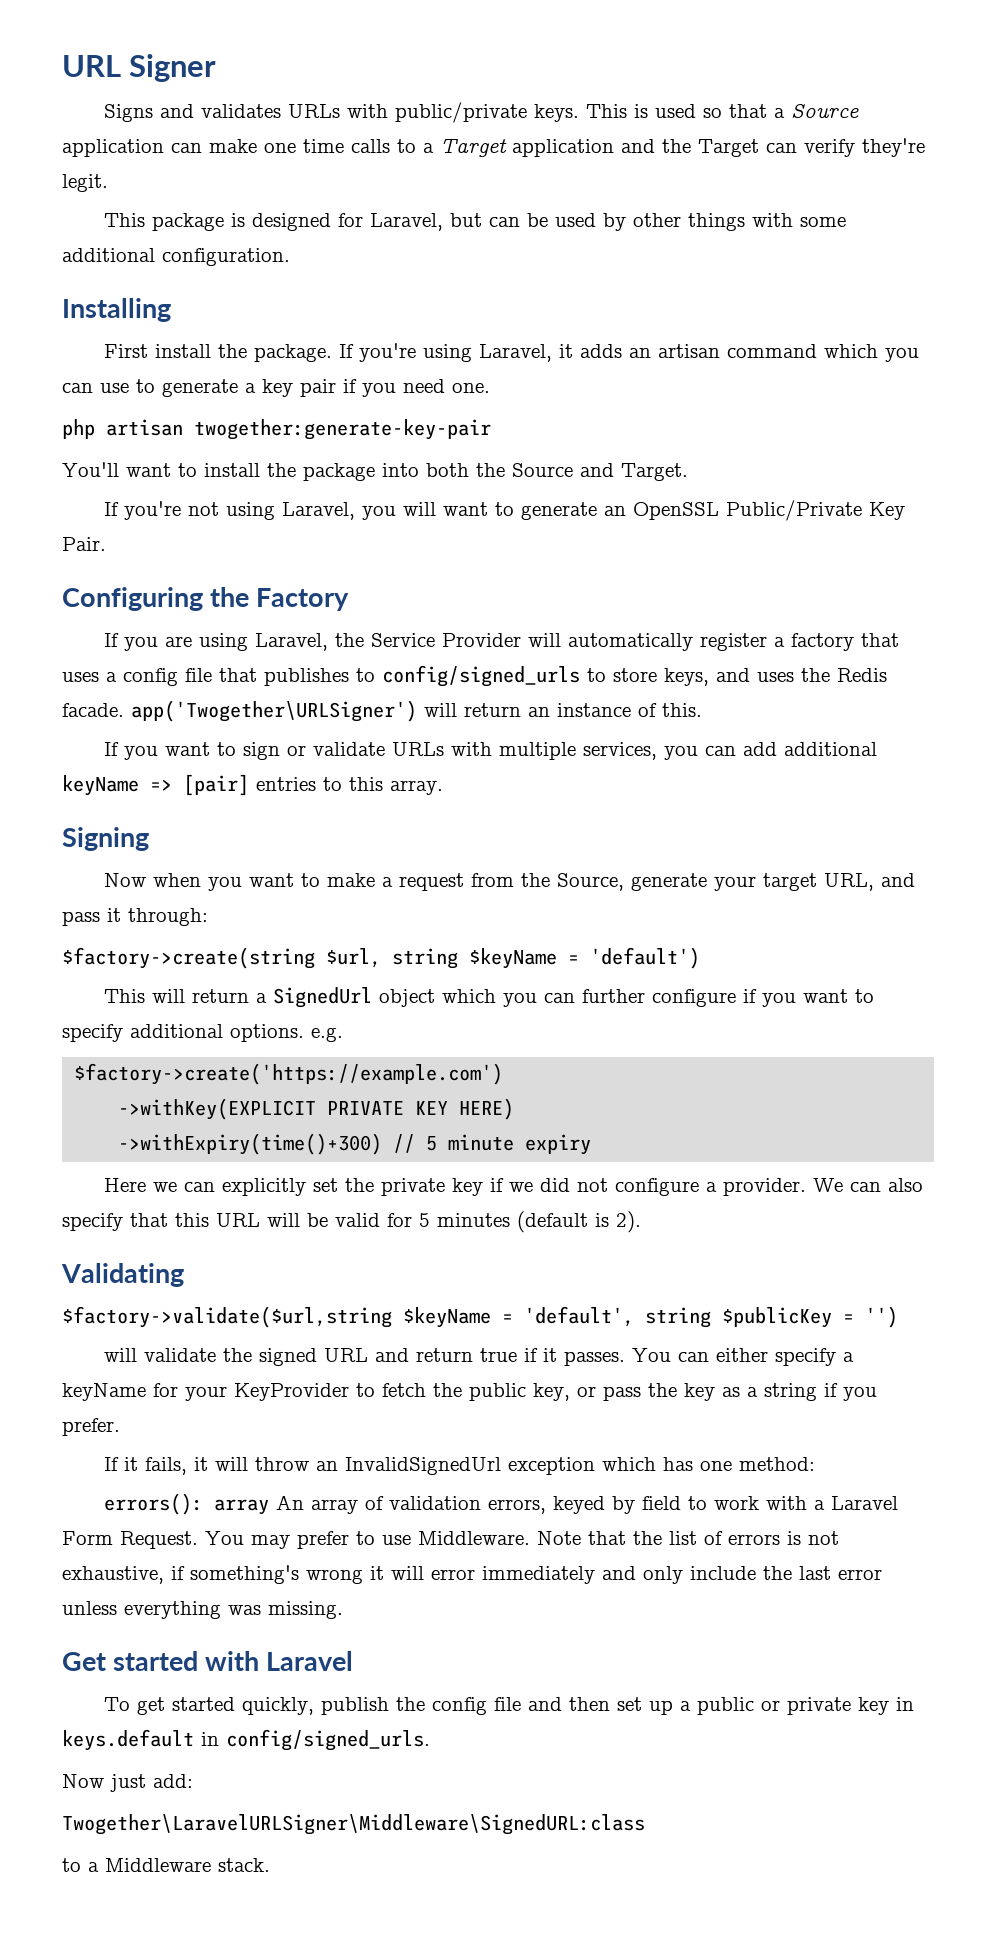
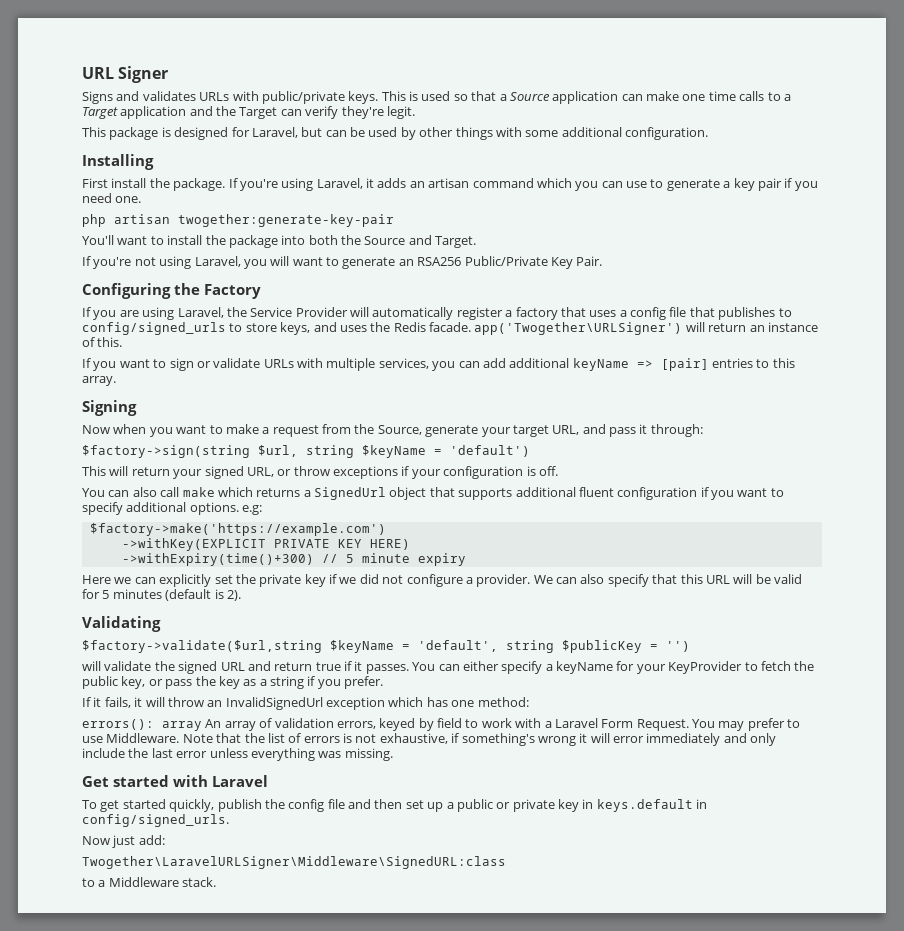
[633,502,720,520] OpenSSL -> [417,257,462,266] RSA256
[62,947,315,969] $factory->create(string -> [82,445,250,458] $factory->sign(string
[256,987,737,1008] a SignedUrl object which you can further configure -> [173,466,558,479] [82,487,698,500] your signed URL, or throw exceptions if your configuration is off. // You can also call make which returns a SignedUrl object that supports additional fluent configuration
[311,1027,343,1042] [74,1063,504,1085] e.g. // $factory->create('https://example.com') -> [242,505,263,515] [89,523,386,536] e.g: // $factory->make('https://example.com')

